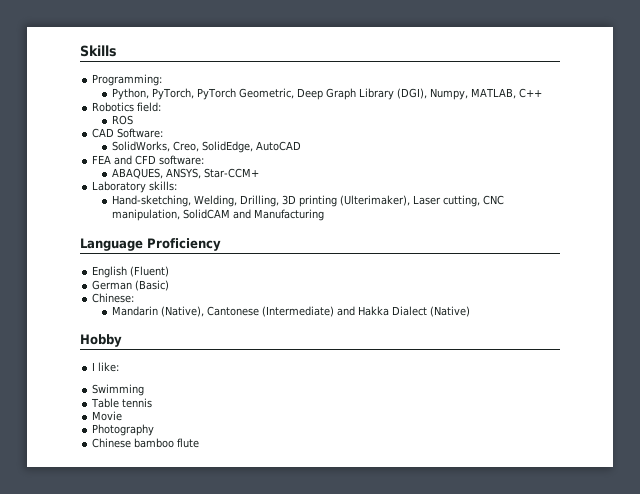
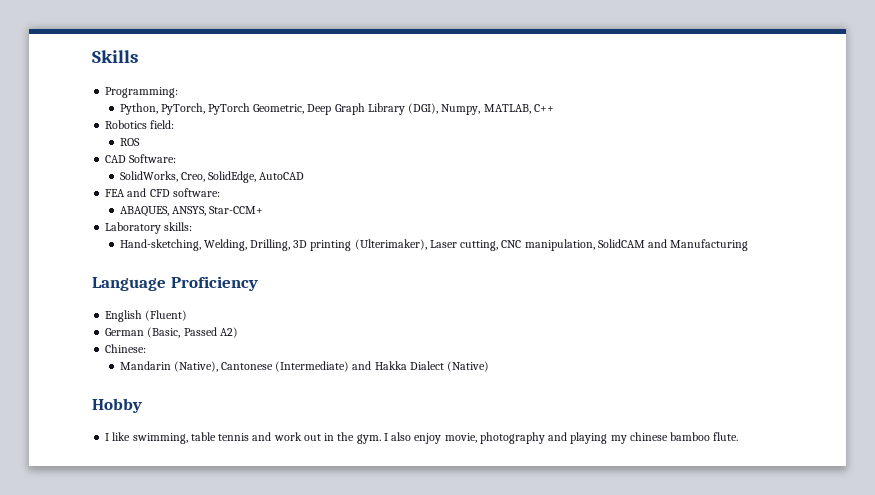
[135,280,170,291] (Basic) -> [147,327,238,338] (Basic, Passed A2)
[98,362,120,372] [92,384,145,396] [91,398,153,408] [92,411,123,421] [92,424,155,436] [92,438,200,448] like: // Swimming // Table tennis // Movie // Photography // Chinese bamboo flute -> [112,432,739,444] like swimming, table tennis and work out in the gym. I also enjoy movie, photography and playing my chinese bamboo flute.

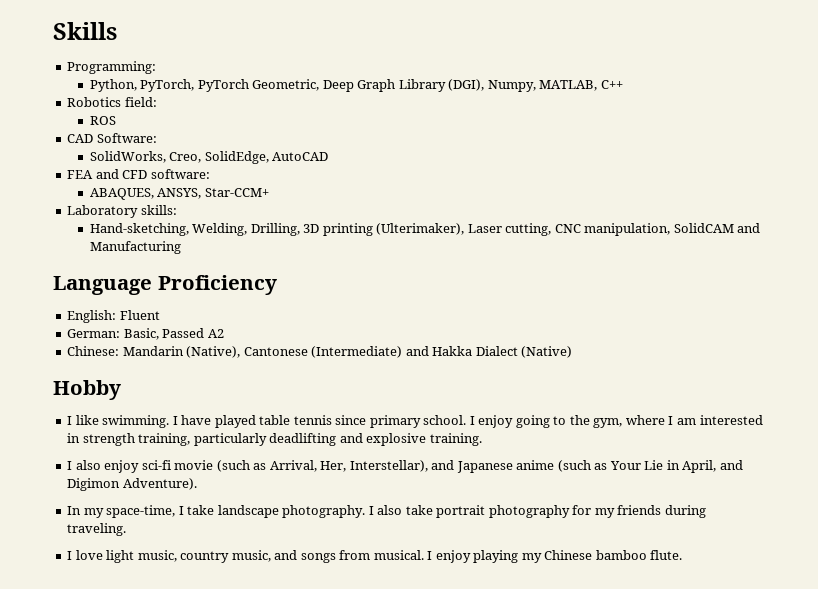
[105,310,188,322] [105,327,238,338] English (Fluent) // German (Basic, Passed A2) -> [67,310,160,323] [67,328,224,340] English: Fluent // German: Basic, Passed A2
(147, 348) // -> (120, 351) none
[132,432,568,444] swimming, table tennis and work out in the gym. I also enjoy movie, photography and -> [102,415,763,428] [67,433,482,446] [67,460,743,473] [67,478,197,491] [67,505,706,518] [67,523,127,536] [67,550,471,563] swimming. I have played table tennis since primary school. I enjoy going to the gym, where I am interested in strength training, particularly deadlifting and explosive training. // I also enjoy sci-fi movie (such as Arrival, Her, Interstellar), and Japanese anime (such as Your Lie in April, and Digimon Adventure). // In my space-time, I take landscape photography. I also take portrait photography for my friends during traveling. // I love light music, country music, and songs from musical. I enjoy
[629,432,668,441] chinese -> [544,550,593,560] Chinese

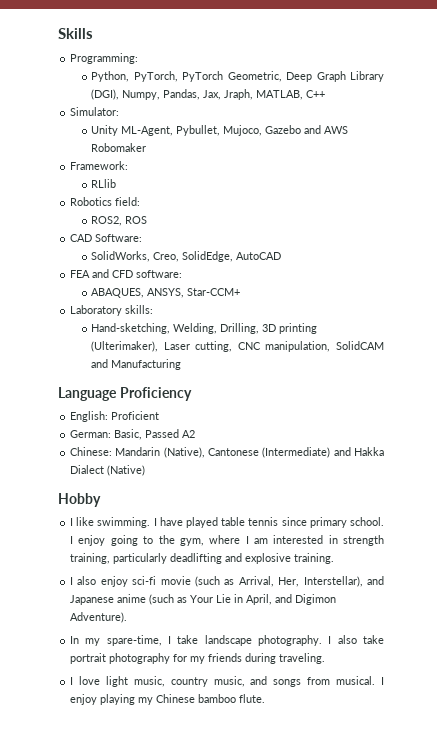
(536, 86) none -> [163,89,254,100] Pandas, Jax, Jraph,
(623, 84) none -> [70,107,120,116] [91,125,349,136] [91,143,147,152] [70,161,129,170] [91,179,117,188] // Simulator: // Unity ML-Agent, Pybullet, Mujoco, Gazebo and AWS Robomaker // Framework: // RLlib
(157, 102) none -> [91,216,123,226] ROS2,
[119,310,160,320] Fluent -> [111,411,160,420] Proficient
[106,505,176,518] space-time, -> [106,635,162,646] spare-time,

